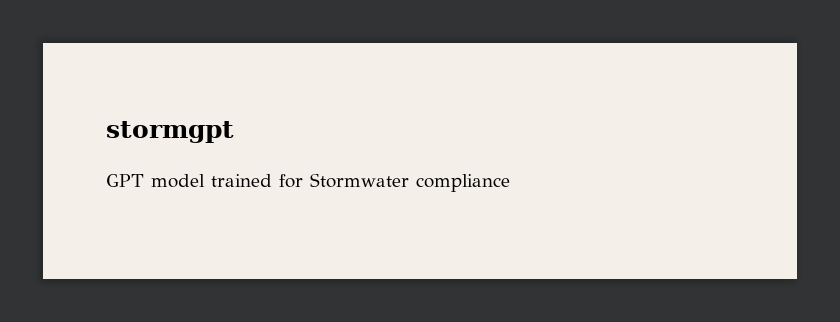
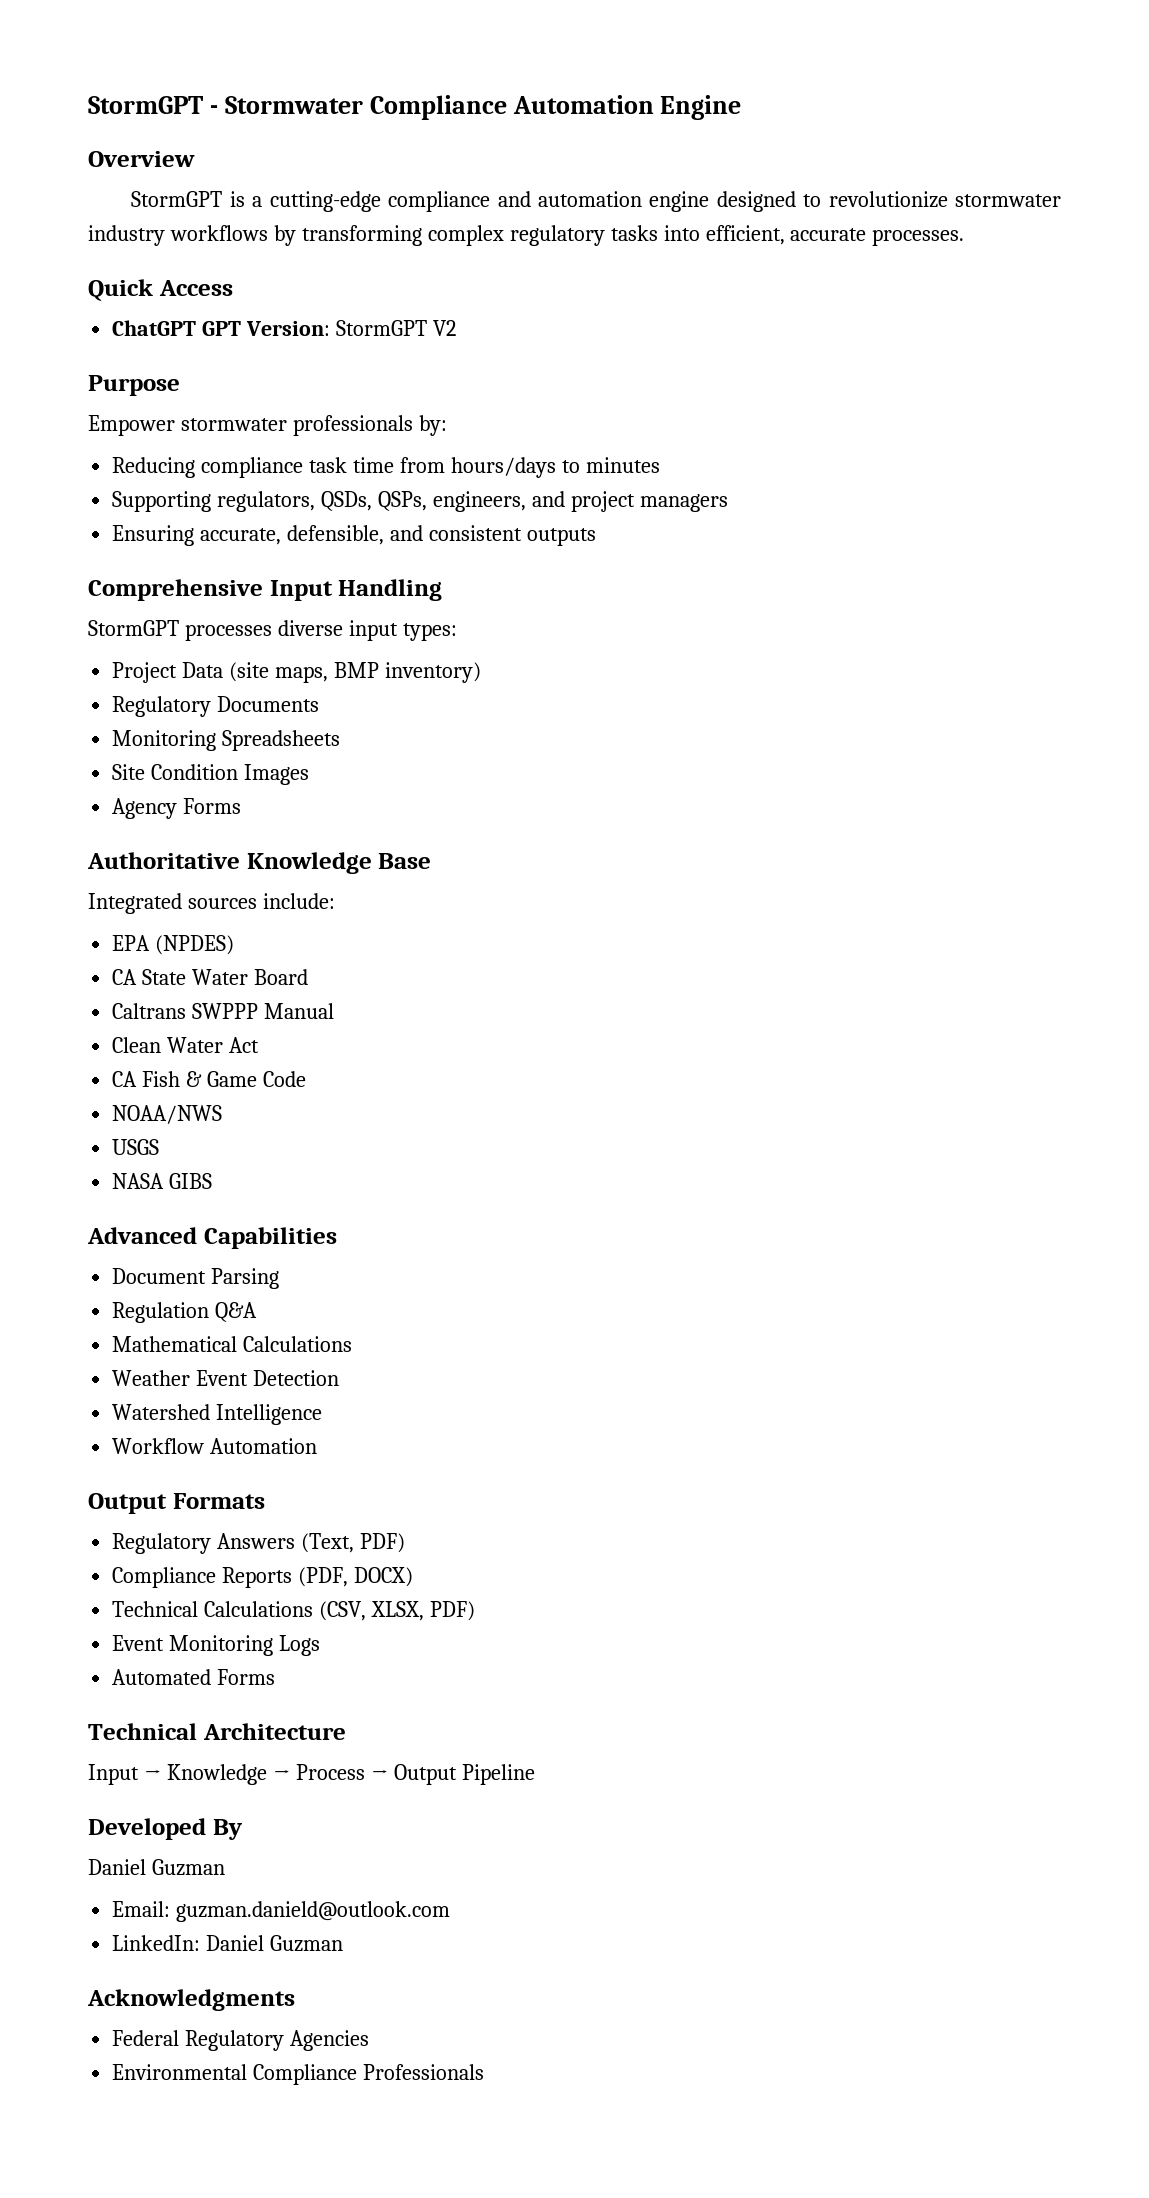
[106,121,234,143] [106,173,510,192] stormgpt // GPT model trained for Stormwater compliance -> [88,95,742,120] [88,151,195,167] [131,191,1061,212] [88,225,965,246] [88,279,233,301] [112,320,456,336] [88,375,180,396] [88,415,447,436] [112,457,660,478] [112,491,728,512] [112,525,596,546] [88,579,443,601] [88,620,457,641] [112,662,481,683] [112,696,320,717] [112,730,341,751] [112,764,310,785] [112,798,242,819] [87,852,432,874] [88,893,335,914] [112,935,235,955] [112,969,309,985] [112,1003,335,1019] [112,1037,260,1053] [112,1071,306,1087] [112,1105,223,1124] [112,1139,160,1155] [112,1173,213,1189] [87,1227,337,1249] [112,1268,280,1289] [112,1302,258,1323] [112,1336,353,1352] [112,1370,340,1386] [112,1404,323,1425] [112,1438,318,1454] [88,1493,265,1514] [112,1533,406,1554] [112,1567,414,1588] [112,1601,475,1621] [112,1635,321,1656] [112,1669,276,1685] [88,1723,346,1740] [88,1764,535,1785] [88,1818,243,1840] [88,1859,225,1876] [112,1901,451,1922] [112,1935,344,1952] [87,1989,295,2011] [112,2030,370,2051] [112,2064,485,2085] StormGPT - Stormwater Compliance Automation Engine // Overview // StormGPT is a cutting-edge compliance and automation engine designed to revolutionize stormwater industry workflows by transforming complex regulatory tasks into efficient, accurate processes. // Quick Access // ChatGPT GPT Version: StormGPT V2 // Purpose // Empower stormwater professionals by: // Reducing compliance task time from hours/days to minutes // Supporting regulators, QSDs, QSPs, engineers, and project managers // Ensuring accurate, defensible, and consistent outputs // Comprehensive Input Handling // StormGPT processes diverse input types: // Project Data (site maps, BMP inventory) // Regulatory Documents // Monitoring Spreadsheets // Site Condition Images // Agency Forms // Authoritative Knowledge Base // Integrated sources include: // EPA (NPDES) // CA State Water Board // Caltrans SWPPP Manual // Clean Water Act // CA Fish & Game Code // NOAA/NWS // USGS // NASA GIBS // Advanced Capabilities // Document Parsing // Regulation Q&A // Mathematical Calculations // Weather Event Detection // Watershed Intelligence // Workflow Automation // Output Formats // Regulatory Answers (Text, PDF) // Compliance Reports (PDF, DOCX) // Technical Calculations (CSV, XLSX, PDF) // Event Monitoring Logs // Automated Forms // Technical Architecture // Input → Knowledge → Process → Output Pipeline // Developed By // Daniel Guzman // Email: guzman.danield@outlook.com // LinkedIn: Daniel Guzman // Acknowledgments // Federal Regulatory Agencies // Environmental Compliance Professionals

